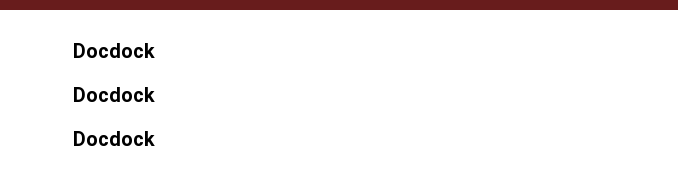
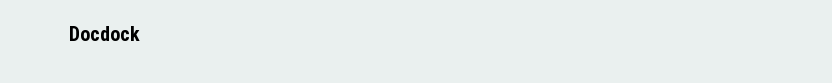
[73,43,155,58] [73,87,155,102] [73,131,155,146] Docdock // Docdock // Docdock -> [69,26,140,41] Docdock

